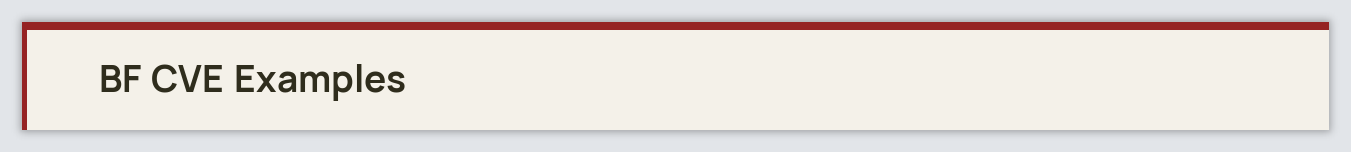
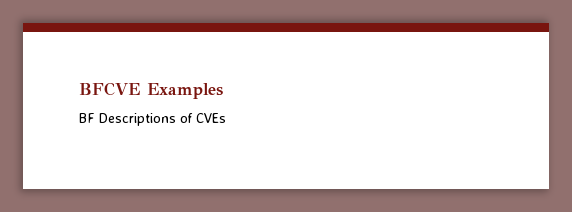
[99,64,406,101] BF CVE Examples -> [79,82,223,99] [79,113,226,126] BFCVE Examples // BF Descriptions of CVEs

